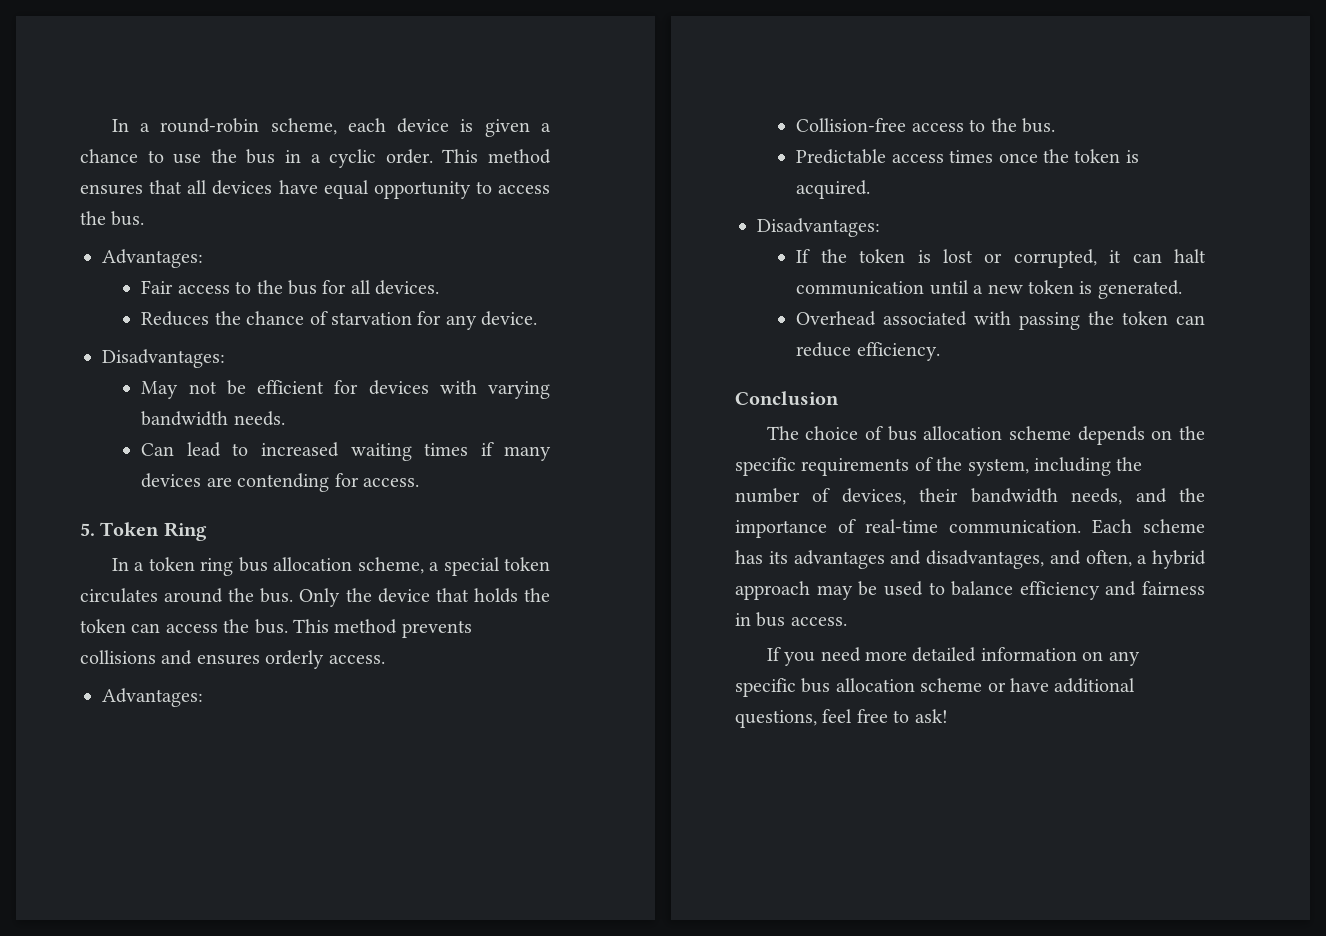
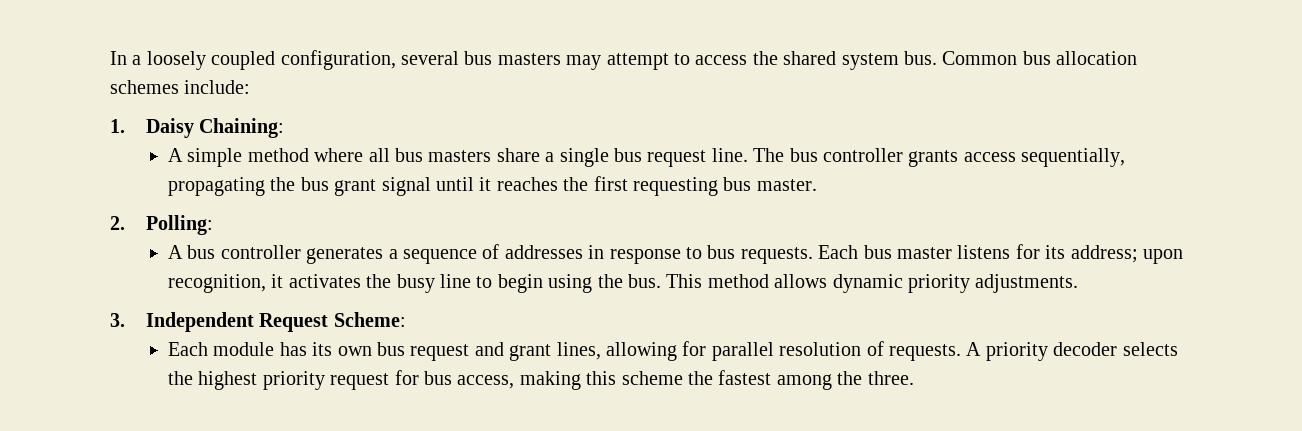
[111,118,552,137] [80,149,551,168] [80,180,471,199] In a round-robin scheme, each device is given a chance to use the bus in a cyclic order. This method ensures that all devices have equal opportunity -> [110,50,669,70] In a loosely coupled configuration, several bus masters may attempt
[111,211,145,226] [102,249,203,268] [141,280,440,295] [141,311,538,330] [102,349,225,368] [141,380,550,399] [141,411,285,426] [141,442,551,461] [141,473,420,492] [80,522,207,541] [111,557,550,576] [80,588,551,607] [80,619,472,638] [80,650,385,669] [102,688,203,707] [796,118,1056,133] [796,149,1139,164] [796,180,871,199] [757,218,880,237] [796,249,1206,268] [796,280,1182,299] [796,311,1205,330] [796,342,940,361] [735,391,839,406] [766,426,1205,445] [735,457,1143,476] [735,488,1205,505] [735,519,1205,538] [735,550,1206,569] [735,581,1205,600] [735,612,847,627] [766,647,1140,666] [735,678,1136,697] [735,709,948,728] bus. // Advantages: // Fair access to the bus for all devices. // Reduces the chance of starvation for any device. // Disadvantages: // May not be efficient for devices with varying bandwidth needs. // Can lead to increased waiting times if many devices are contending for access. // 5. Token Ring // In a token ring bus allocation scheme, a special token circulates around the bus. Only the device that holds the token can access the bus. This method prevents collisions and ensures orderly access. // Advantages: // Collision-free access to the bus. // Predictable access times once the token is acquired. // Disadvantages: // If the token is lost or corrupted, it can halt communication until a new token is generated. // Overhead associated with passing the token can reduce efficiency. // Conclusion // The choice of bus allocation scheme depends on the specific requirements of the system, including the number of devices, their bandwidth needs, and the importance of real-time communication. Each scheme has its advantages and disadvantages, and often, a hybrid approach may be used to balance efficiency and fairness in bus access. // If you need more detailed information on any specific bus allocation scheme or have additional questions, feel free to ask! -> [783,51,1138,70] [110,80,251,94] [110,118,285,138] [168,148,1126,167] [168,176,817,196] [110,215,214,235] [168,244,1184,264] [168,274,1079,293] [110,312,406,332] [168,341,1178,361] [168,370,914,390] shared system bus. Common bus allocation schemes include: // 1. Daisy Chaining: // A simple method where all bus masters share a single bus request line. The bus controller grants access sequentially, propagating the bus grant signal until it reaches the first requesting bus master. // 2. Polling: // A bus controller generates a sequence of addresses in response to bus requests. Each bus master listens for its address; upon recognition, it activates the busy line to begin using the bus. This method allows dynamic priority adjustments. // 3. Independent Request Scheme: // Each module has its own bus request and grant lines, allowing for parallel resolution of requests. A priority decoder selects the highest priority request for bus access, making this scheme the fastest among the three.

